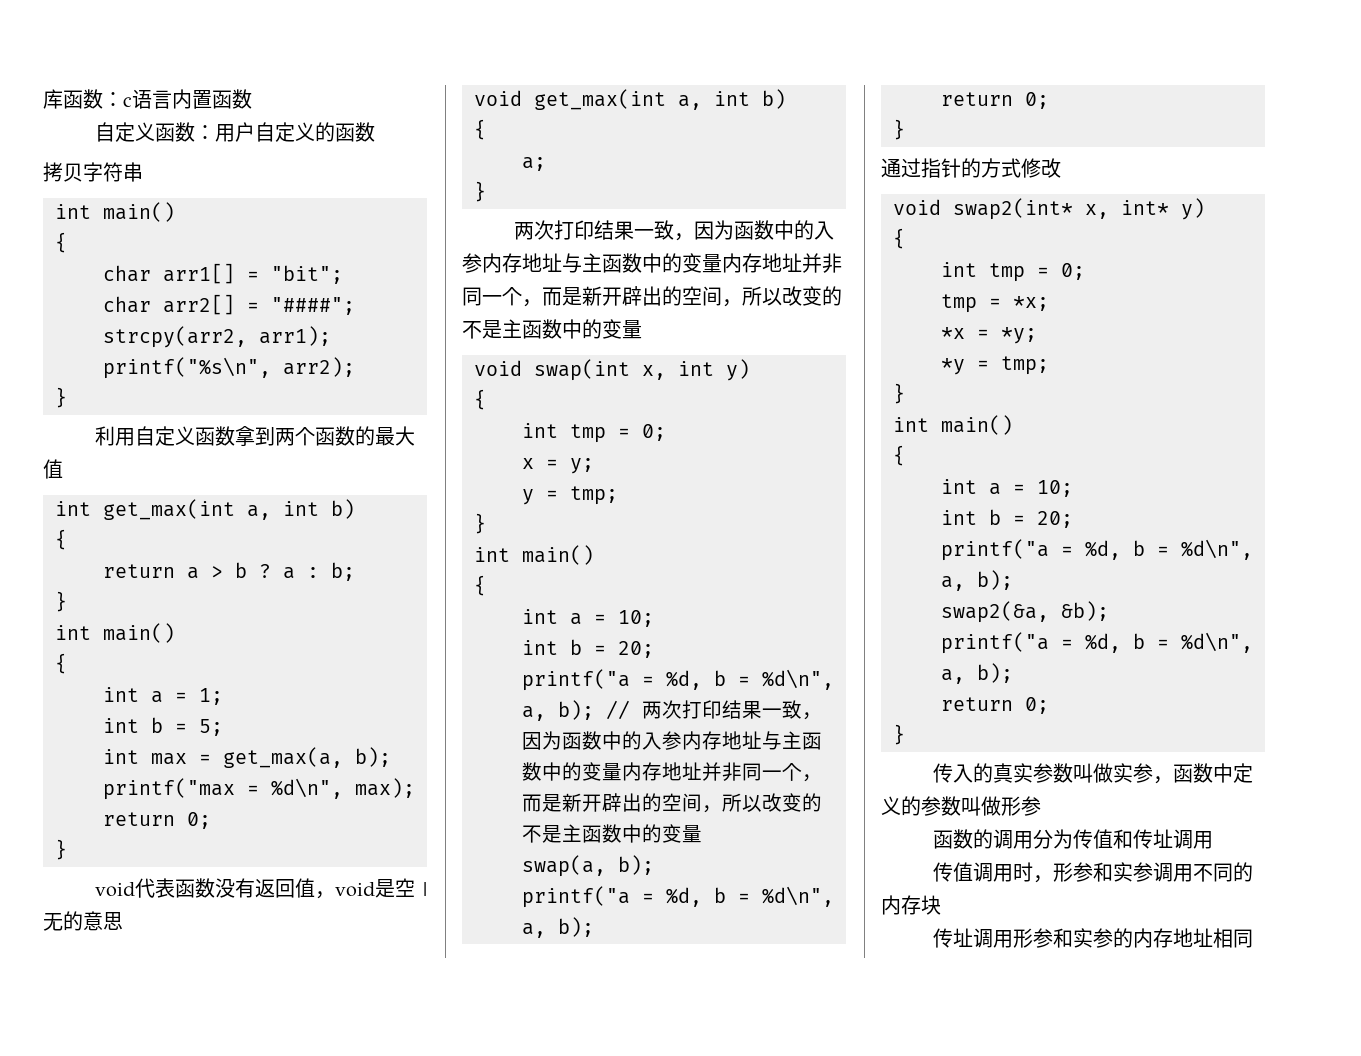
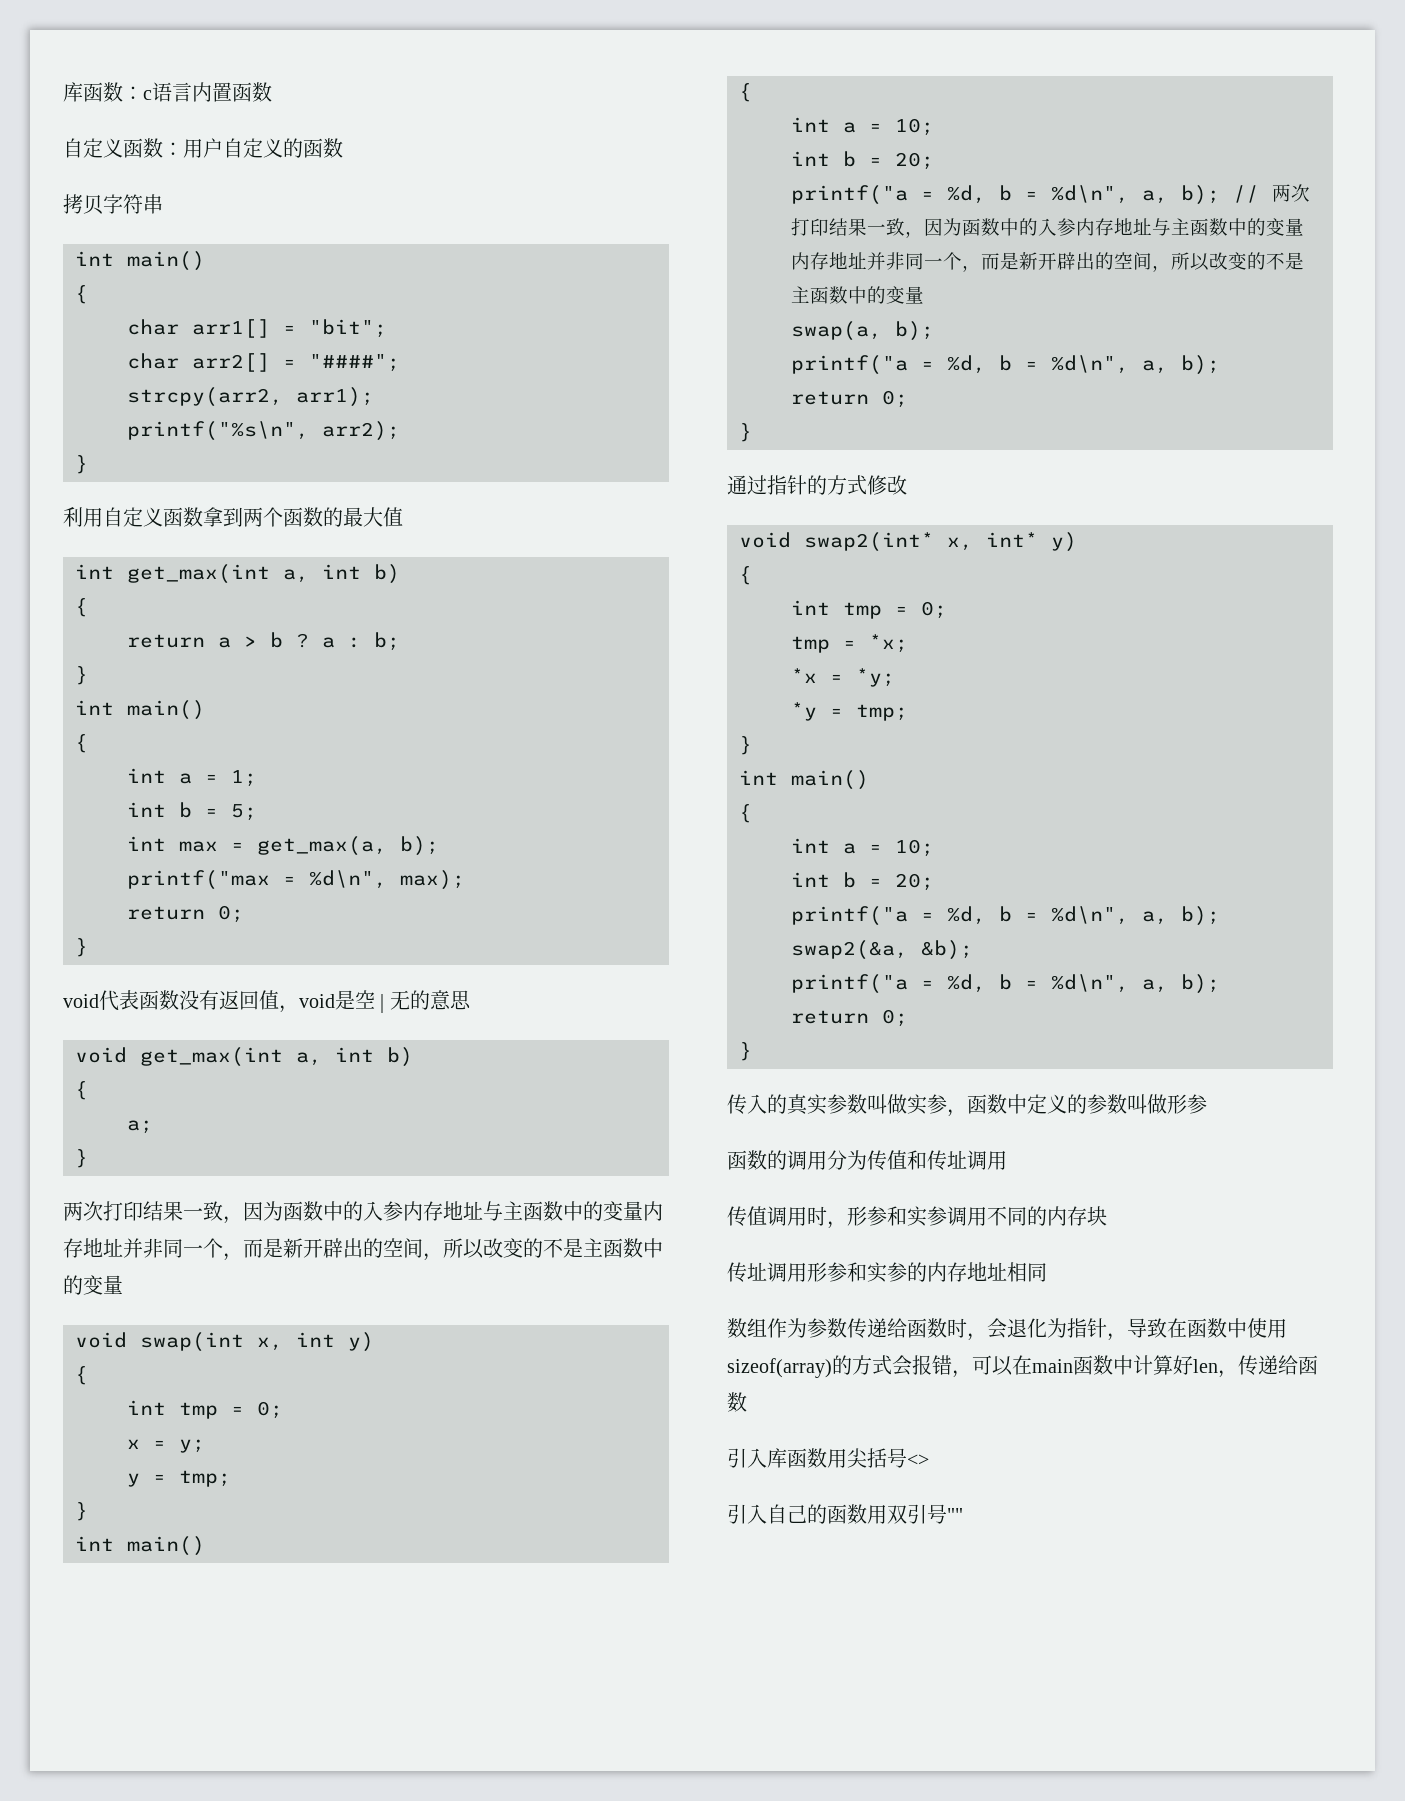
(1253, 938) none -> [727,1318,1287,1341] [727,1355,1318,1378] [727,1392,747,1412] [727,1448,929,1468] [727,1504,963,1524] // 数组作为参数传递给函数时，会退化为指针，导致在函数中使用sizeof(array)的方式会报错，可以在main函数中计算好len，传递给函数 // 引入库函数用尖括号<> // 引入自己的函数用双引号""

